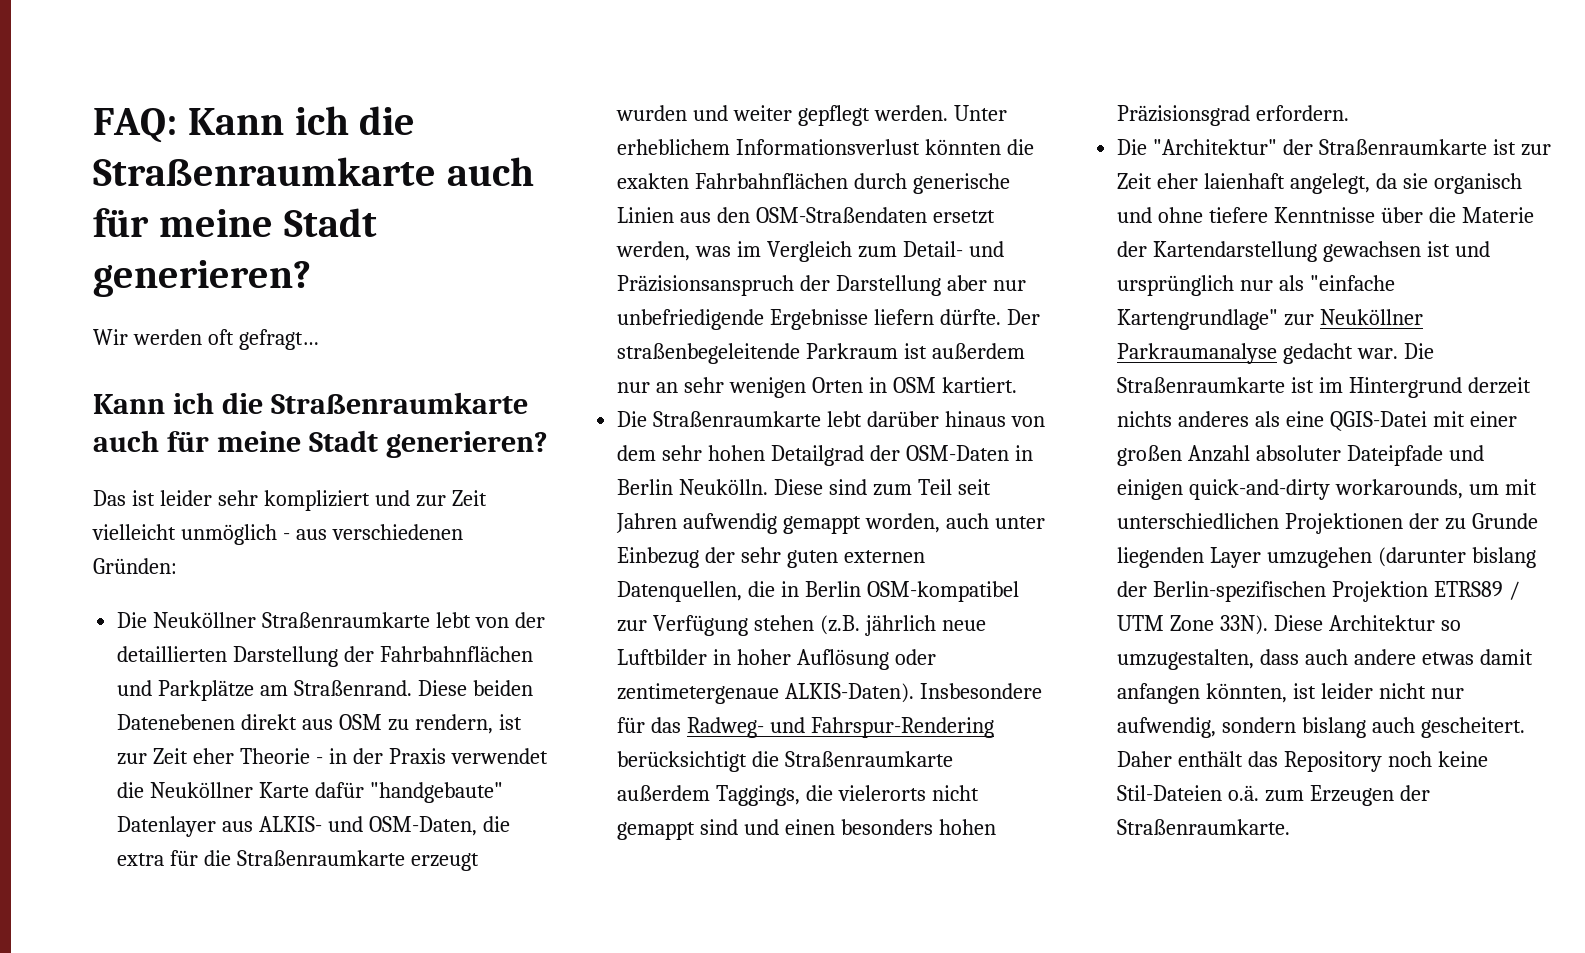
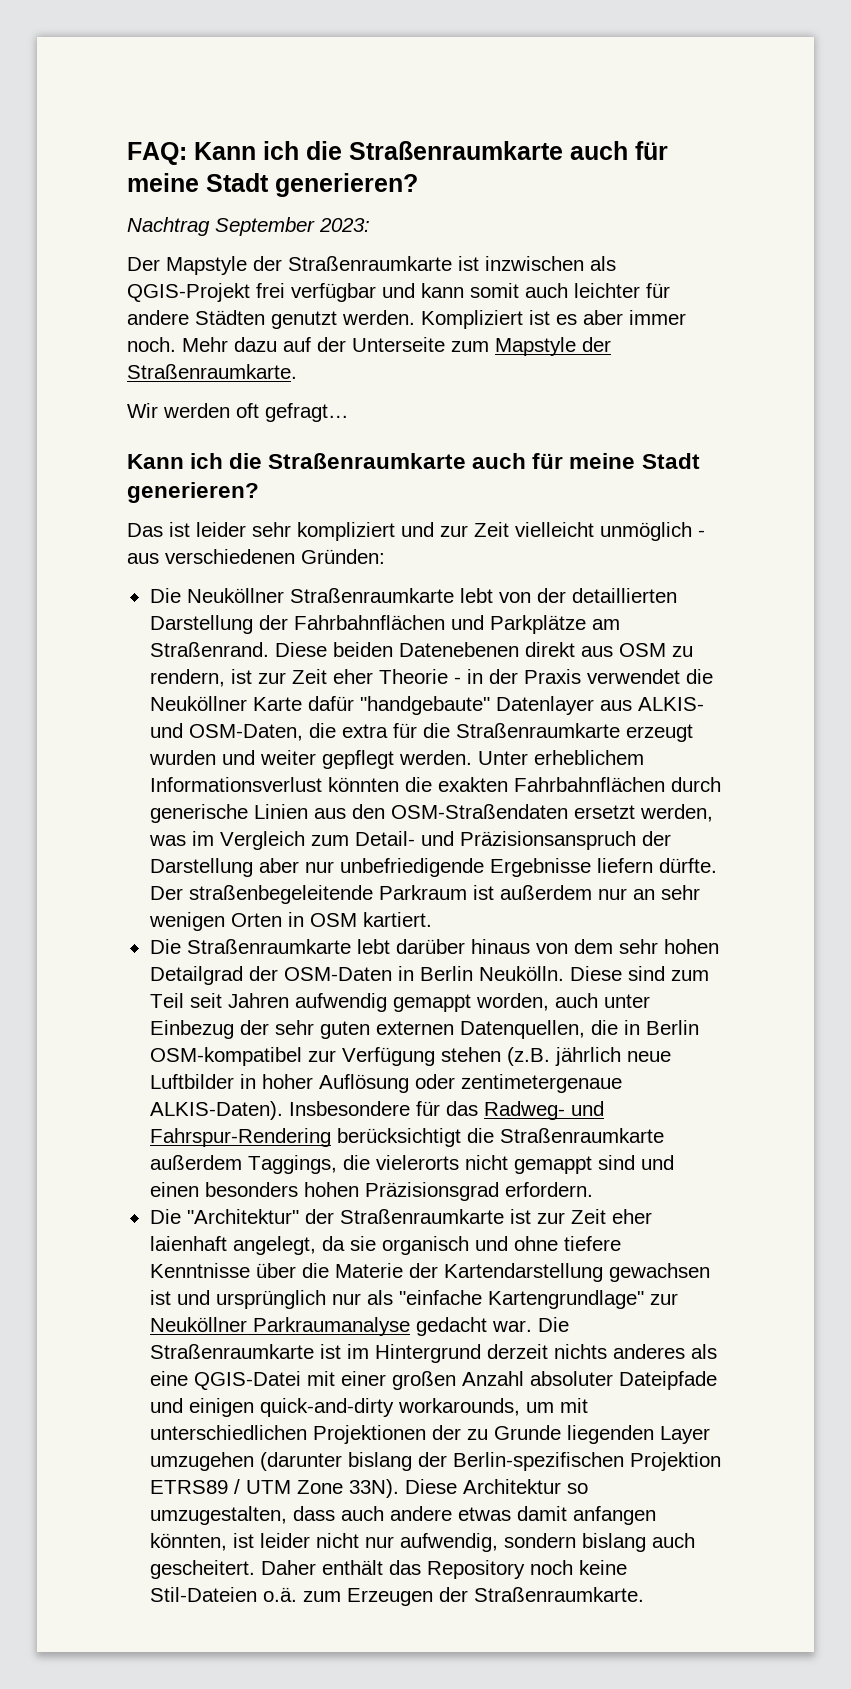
(311, 278) none -> [127,217,370,236] [127,256,616,275] [127,283,670,302] [127,310,686,329] [127,337,611,356] [127,364,297,379] // Nachtrag September 2023: // Der Mapstyle der Straßenraumkarte ist inzwischen als QGIS-Projekt frei verfügbar und kann somit auch leichter für andere Städten genutzt werden. Kompliziert ist es aber immer noch. Mehr dazu auf der Unterseite zum Mapstyle der Straßenraumkarte.

